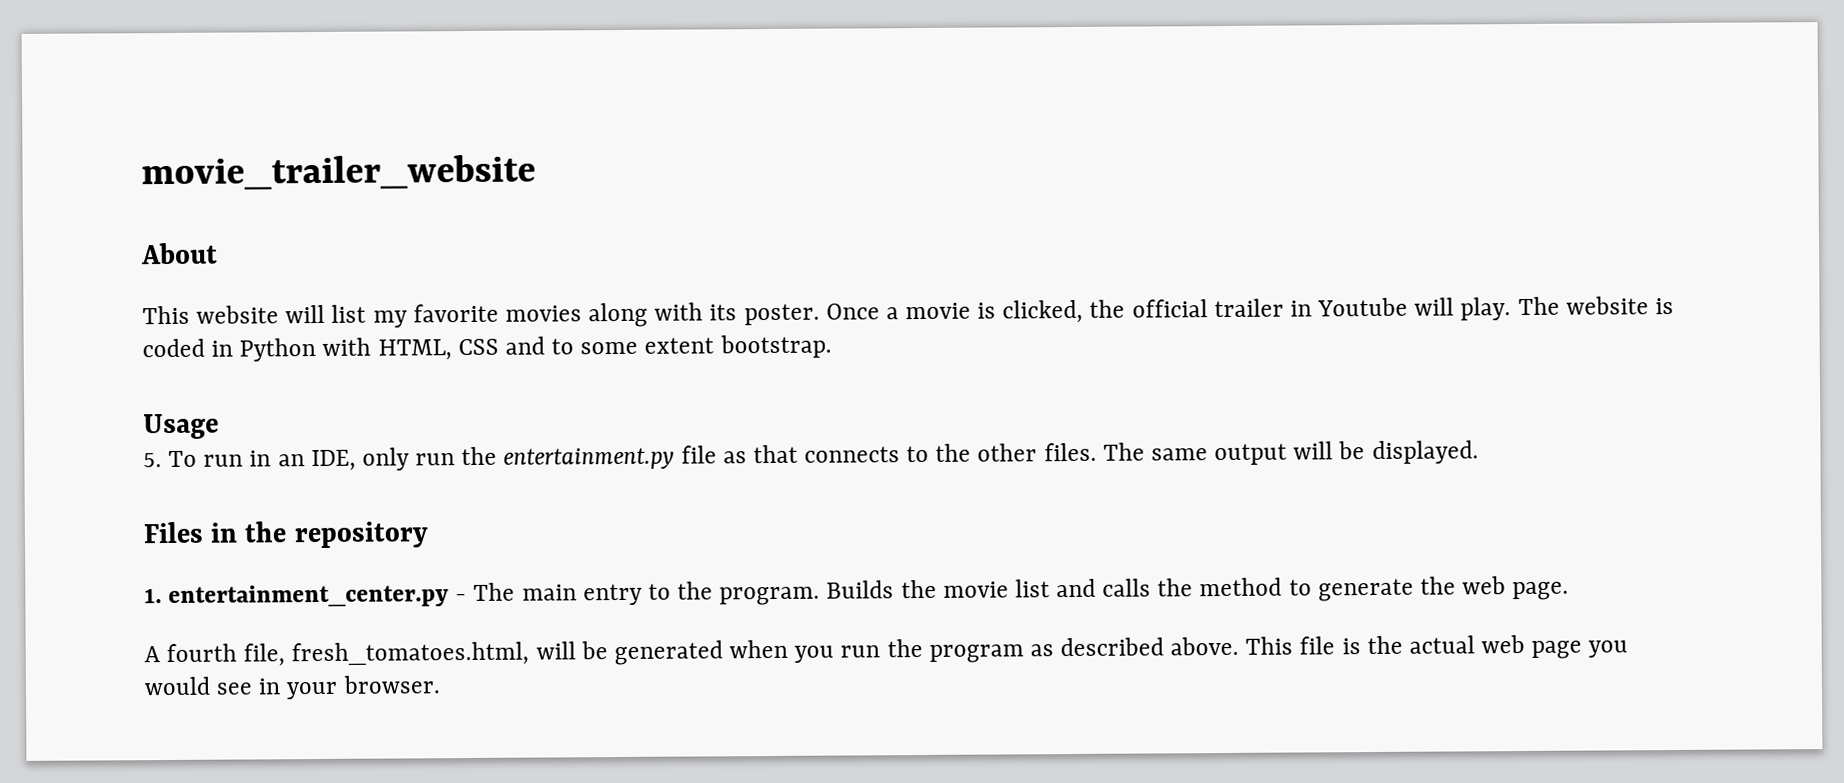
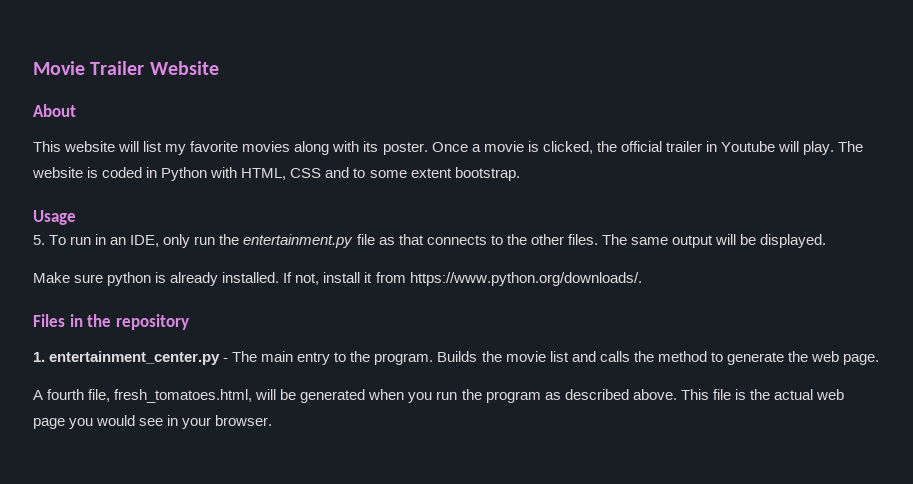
[141,154,536,191] movie_trailer_website -> [33,61,219,75] Movie Trailer Website
(1479, 452) none -> [33,272,642,286] // Make sure python is already installed. If not, install it from https://www.python.org/downloads/.

